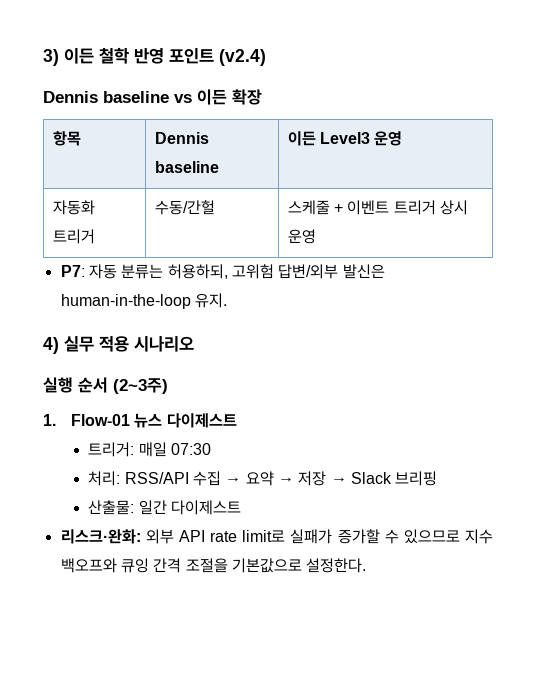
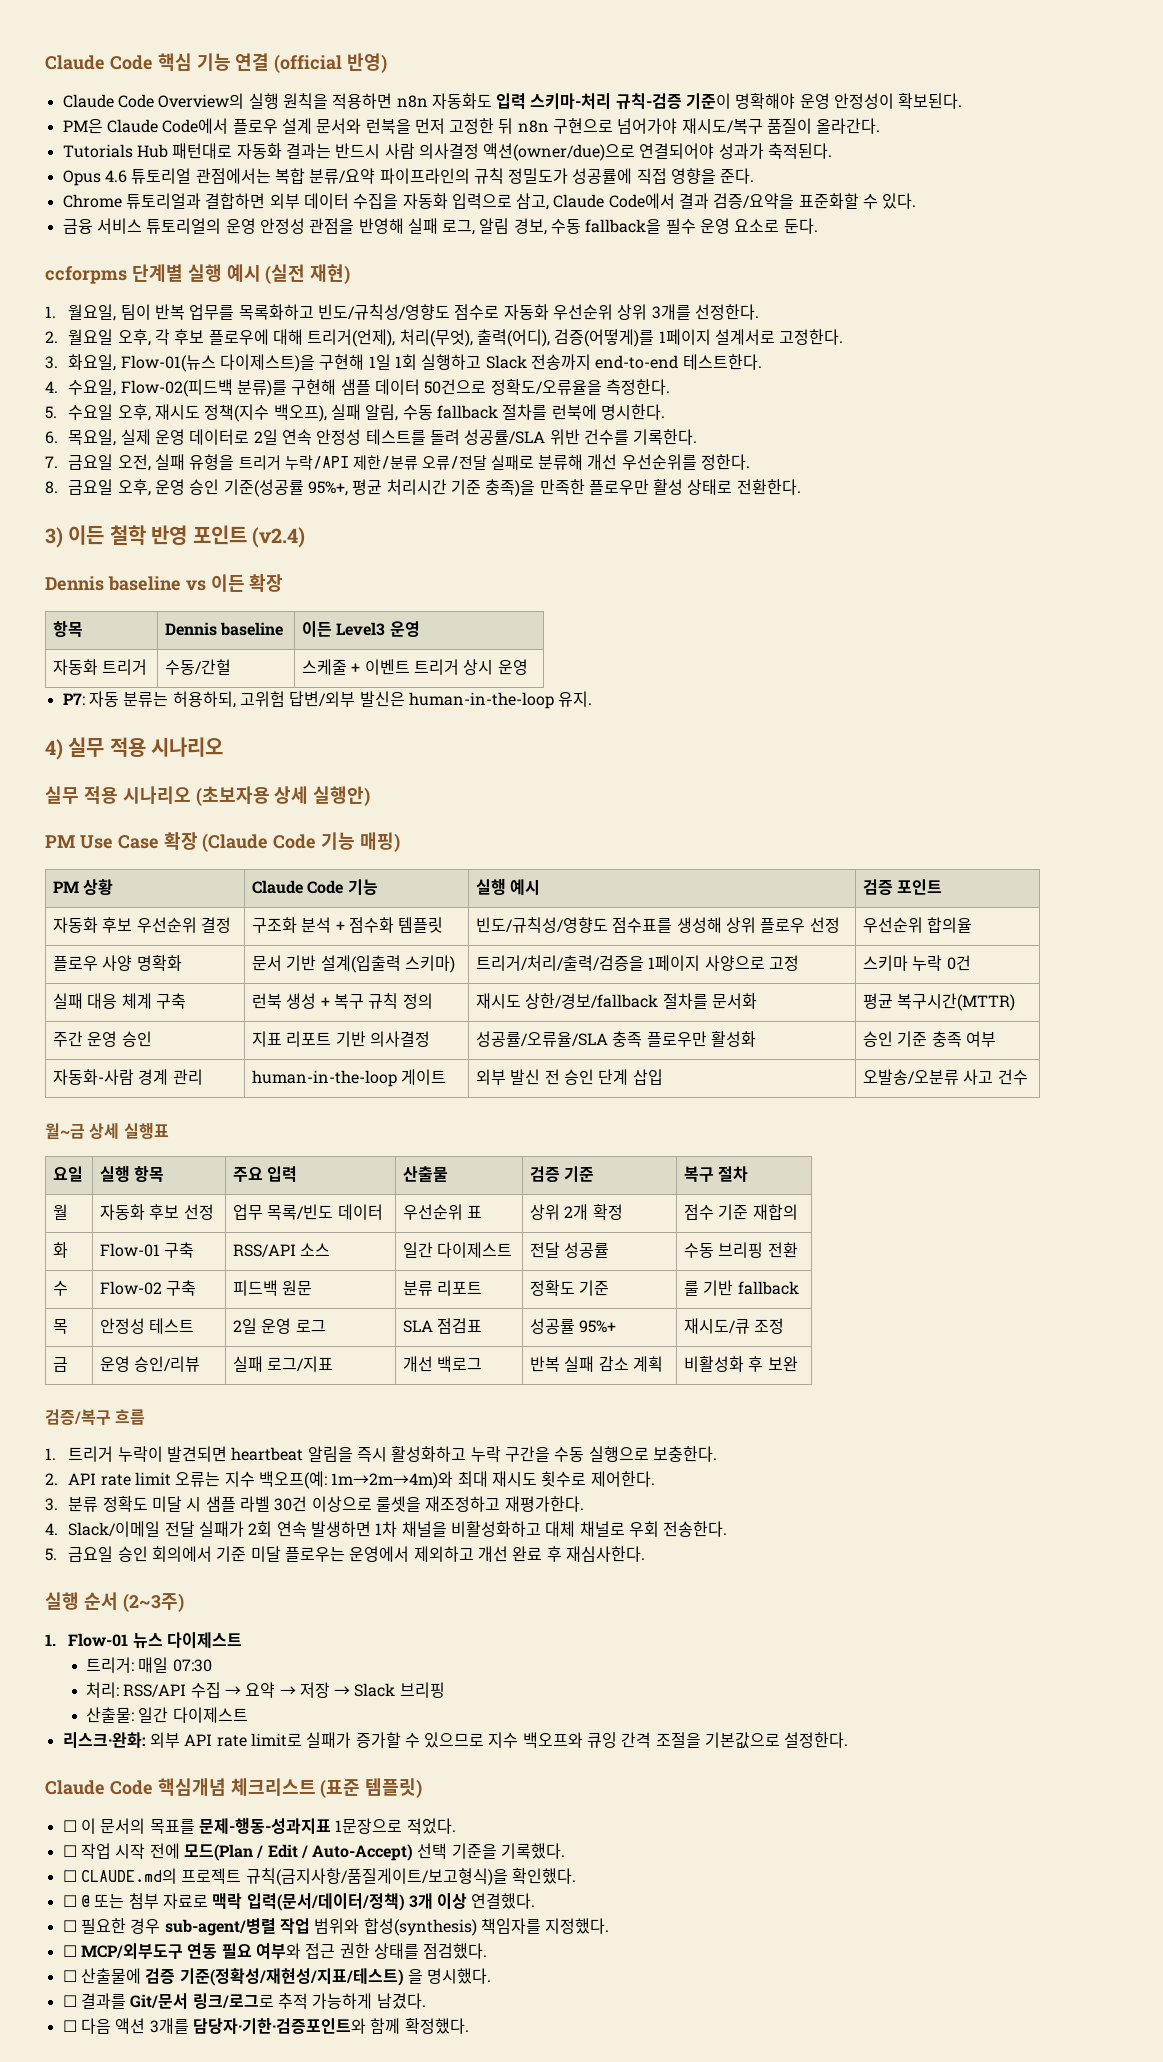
(43, 57) none -> [45,53,388,73] [62,93,963,110] [62,118,881,134] [62,143,833,161] [62,168,755,186] [62,193,917,210] [62,218,818,235] [45,264,351,284] [45,304,759,321] [45,329,844,347] [45,354,762,372] [45,379,670,397] [45,404,665,422] [45,429,698,446] [45,454,751,471] [45,479,801,497] Claude Code 핵심 기능 연결 (official 반영) // Claude Code Overview의 실행 원칙을 적용하면 n8n 자동화도 입력 스키마-처리 규칙-검증 기준이 명확해야 운영 안정성이 확보된다. // PM은 Claude Code에서 플로우 설계 문서와 런북을 먼저 고정한 뒤 n8n 구현으로 넘어가야 재시도/복구 품질이 올라간다. // Tutorials Hub 패턴대로 자동화 결과는 반드시 사람 의사결정 액션(owner/due)으로 연결되어야 성과가 축적된다. // Opus 4.6 튜토리얼 관점에서는 복합 분류/요약 파이프라인의 규칙 정밀도가 성공률에 직접 영향을 준다. // Chrome 튜토리얼과 결합하면 외부 데이터 수집을 자동화 입력으로 삼고, Claude Code에서 결과 검증/요약을 표준화할 수 있다. // 금융 서비스 튜토리얼의 운영 안정성 관점을 반영해 실패 로그, 알림 경보, 수동 fallback을 필수 운영 요소로 둔다. // ccforpms 단계별 실행 예시 (실전 재현) // 1. 월요일, 팀이 반복 업무를 목록화하고 빈도/규칙성/영향도 점수로 자동화 우선순위 상위 3개를 선정한다. // 2. 월요일 오후, 각 후보 플로우에 대해 트리거(언제), 처리(무엇), 출력(어디), 검증(어떻게)를 1페이지 설계서로 고정한다. // 3. 화요일, Flow-01(뉴스 다이제스트)을 구현해 1일 1회 실행하고 Slack 전송까지 end-to-end 테스트한다. // 4. 수요일, Flow-02(피드백 분류)를 구현해 샘플 데이터 50건으로 정확도/오류율을 측정한다. // 5. 수요일 오후, 재시도 정책(지수 백오프), 실패 알림, 수동 fallback 절차를 런북에 명시한다. // 6. 목요일, 실제 운영 데이터로 2일 연속 안정성 테스트를 돌려 성공률/SLA 위반 건수를 기록한다. // 7. 금요일 오전, 실패 유형을 트리거 누락/API 제한/분류 오류/전달 실패로 분류해 개선 우선순위를 정한다. // 8. 금요일 오후, 운영 승인 기준(성공률 95%+, 평균 처리시간 기준 충족)을 만족한 플로우만 활성 상태로 전환한다. //
(194, 344) none -> [45,786,371,806] [45,832,401,852] [53,879,114,895] [252,879,378,895] [476,878,541,895] [863,879,943,895] [53,917,232,933] [252,917,444,933] [476,917,840,933] [863,917,973,933] [53,955,182,971] [252,955,456,973] [476,955,800,971] [863,955,971,971] [53,993,187,1009] [252,993,433,1009] [476,993,758,1009] [863,993,1016,1011] [53,1031,152,1047] [252,1031,431,1047] [476,1031,757,1047] [863,1031,997,1047] [53,1069,203,1085] [252,1069,447,1087] [476,1069,663,1085] [863,1069,1028,1085] [45,1122,169,1139] [53,1166,84,1182] [100,1165,165,1182] [233,1166,298,1183] [403,1166,449,1182] [530,1166,595,1182] [684,1166,749,1182] [53,1204,69,1220] [100,1204,214,1220] [233,1204,383,1220] [403,1204,483,1220] [530,1204,623,1220] [684,1204,798,1220] [53,1242,69,1258] [100,1242,195,1258] [233,1243,331,1257] [403,1242,513,1258] [530,1242,610,1258] [684,1242,798,1258] [53,1280,69,1296] [100,1280,197,1296] [233,1280,313,1296] [403,1280,483,1296] [530,1280,610,1296] [684,1280,799,1296] [53,1319,69,1334] [100,1318,195,1334] [233,1318,326,1334] [403,1318,483,1334] [530,1318,617,1334] [684,1318,785,1334] [53,1357,69,1372] [100,1356,201,1372] [233,1356,334,1372] [403,1356,483,1372] [530,1356,664,1372] [684,1356,798,1372] [45,1409,146,1425] [45,1446,717,1462] [45,1471,655,1489] [45,1496,584,1512] [45,1521,728,1537] [45,1546,645,1562] // 실무 적용 시나리오 (초보자용 상세 실행안) // PM Use Case 확장 (Claude Code 기능 매핑) // PM 상황 | Claude Code 기능 | 실행 예시 | 검증 포인트 // 자동화 후보 우선순위 결정 | 구조화 분석 + 점수화 템플릿 | 빈도/규칙성/영향도 점수표를 생성해 상위 플로우 선정 | 우선순위 합의율 // 플로우 사양 명확화 | 문서 기반 설계(입출력 스키마) | 트리거/처리/출력/검증을 1페이지 사양으로 고정 | 스키마 누락 0건 // 실패 대응 체계 구축 | 런북 생성 + 복구 규칙 정의 | 재시도 상한/경보/fallback 절차를 문서화 | 평균 복구시간(MTTR) // 주간 운영 승인 | 지표 리포트 기반 의사결정 | 성공률/오류율/SLA 충족 플로우만 활성화 | 승인 기준 충족 여부 // 자동화-사람 경계 관리 | human-in-the-loop 게이트 | 외부 발신 전 승인 단계 삽입 | 오발송/오분류 사고 건수 // 월~금 상세 실행표 // 요일 | 실행 항목 | 주요 입력 | 산출물 | 검증 기준 | 복구 절차 // 월 | 자동화 후보 선정 | 업무 목록/빈도 데이터 | 우선순위 표 | 상위 2개 확정 | 점수 기준 재합의 // 화 | Flow-01 구축 | RSS/API 소스 | 일간 다이제스트 | 전달 성공률 | 수동 브리핑 전환 // 수 | Flow-02 구축 | 피드백 원문 | 분류 리포트 | 정확도 기준 | 룰 기반 fallback // 목 | 안정성 테스트 | 2일 운영 로그 | SLA 점검표 | 성공률 95%+ | 재시도/큐 조정 // 금 | 운영 승인/리뷰 | 실패 로그/지표 | 개선 백로그 | 반복 실패 감소 계획 | 비활성화 후 보완 // 검증/복구 흐름 // 1. 트리거 누락이 발견되면 heartbeat 알림을 즉시 활성화하고 누락 구간을 수동 실행으로 보충한다. // 2. API rate limit 오류는 지수 백오프(예: 1m→2m→4m)와 최대 재시도 횟수로 제어한다. // 3. 분류 정확도 미달 시 샘플 라벨 30건 이상으로 룰셋을 재조정하고 재평가한다. // 4. Slack/이메일 전달 실패가 2회 연속 발생하면 1차 채널을 비활성화하고 대체 채널로 우회 전송한다. // 5. 금요일 승인 회의에서 기준 미달 플로우는 운영에서 제외하고 개선 완료 후 재심사한다.
(367, 565) none -> [45,1778,423,1798] [62,1817,456,1834] [62,1843,566,1861] [62,1868,576,1886] [62,1893,536,1911] [62,1918,610,1936] [62,1943,488,1959] [62,1968,492,1986] [62,1993,426,2009] [62,2018,469,2034] // Claude Code 핵심개념 체크리스트 (표준 템플릿) // ☐ 이 문서의 목표를 문제-행동-성과지표 1문장으로 적었다. // ☐ 작업 시작 전에 모드(Plan / Edit / Auto-Accept) 선택 기준을 기록했다. // ☐ CLAUDE.md의 프로젝트 규칙(금지사항/품질게이트/보고형식)을 확인했다. // ☐ @ 또는 첨부 자료로 맥락 입력(문서/데이터/정책) 3개 이상 연결했다. // ☐ 필요한 경우 sub-agent/병렬 작업 범위와 합성(synthesis) 책임자를 지정했다. // ☐ MCP/외부도구 연동 필요 여부와 접근 권한 상태를 점검했다. // ☐ 산출물에 검증 기준(정확성/재현성/지표/테스트) 을 명시했다. // ☐ 결과를 Git/문서 링크/로그로 추적 가능하게 남겼다. // ☐ 다음 액션 3개를 담당자·기한·검증포인트와 함께 확정했다.

